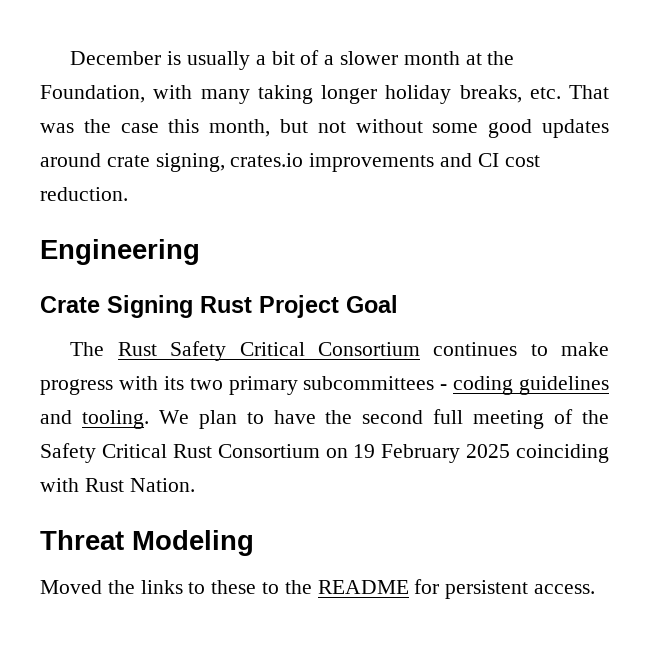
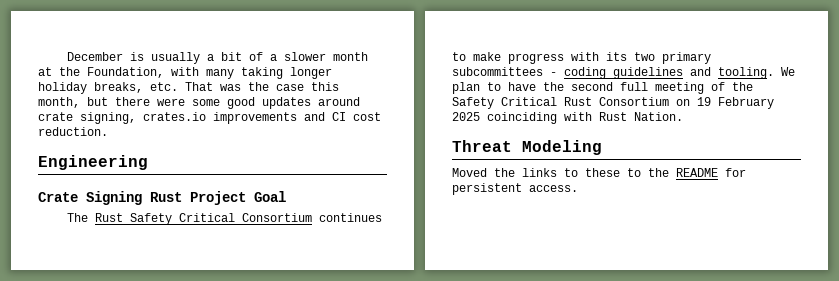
[317,119,423,133] not without -> [115,97,185,106] there were

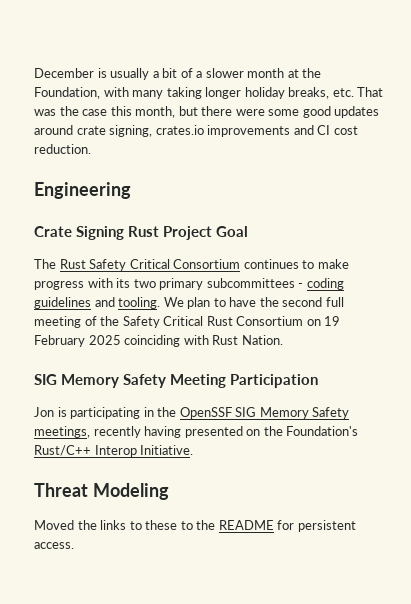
(683, 116) none -> [34,374,319,388] [34,407,350,419] [34,426,359,438] [34,445,194,457] // SIG Memory Safety Meeting Participation // Jon is participating in the OpenSSF SIG Memory Safety meetings, recently having presented on the Foundation's Rust/C++ Interop Initiative.

